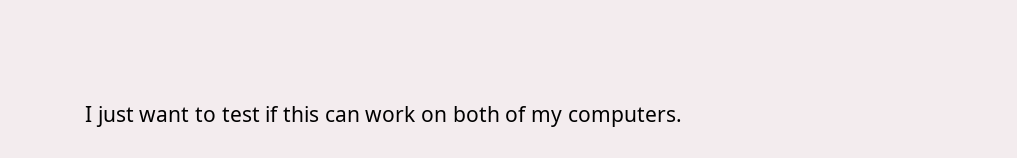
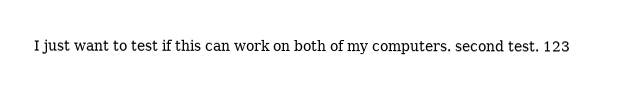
(682, 117) none -> [454,40,571,52] second test. 123

